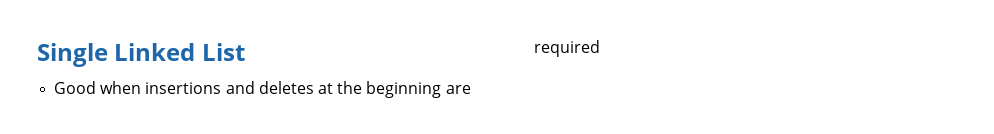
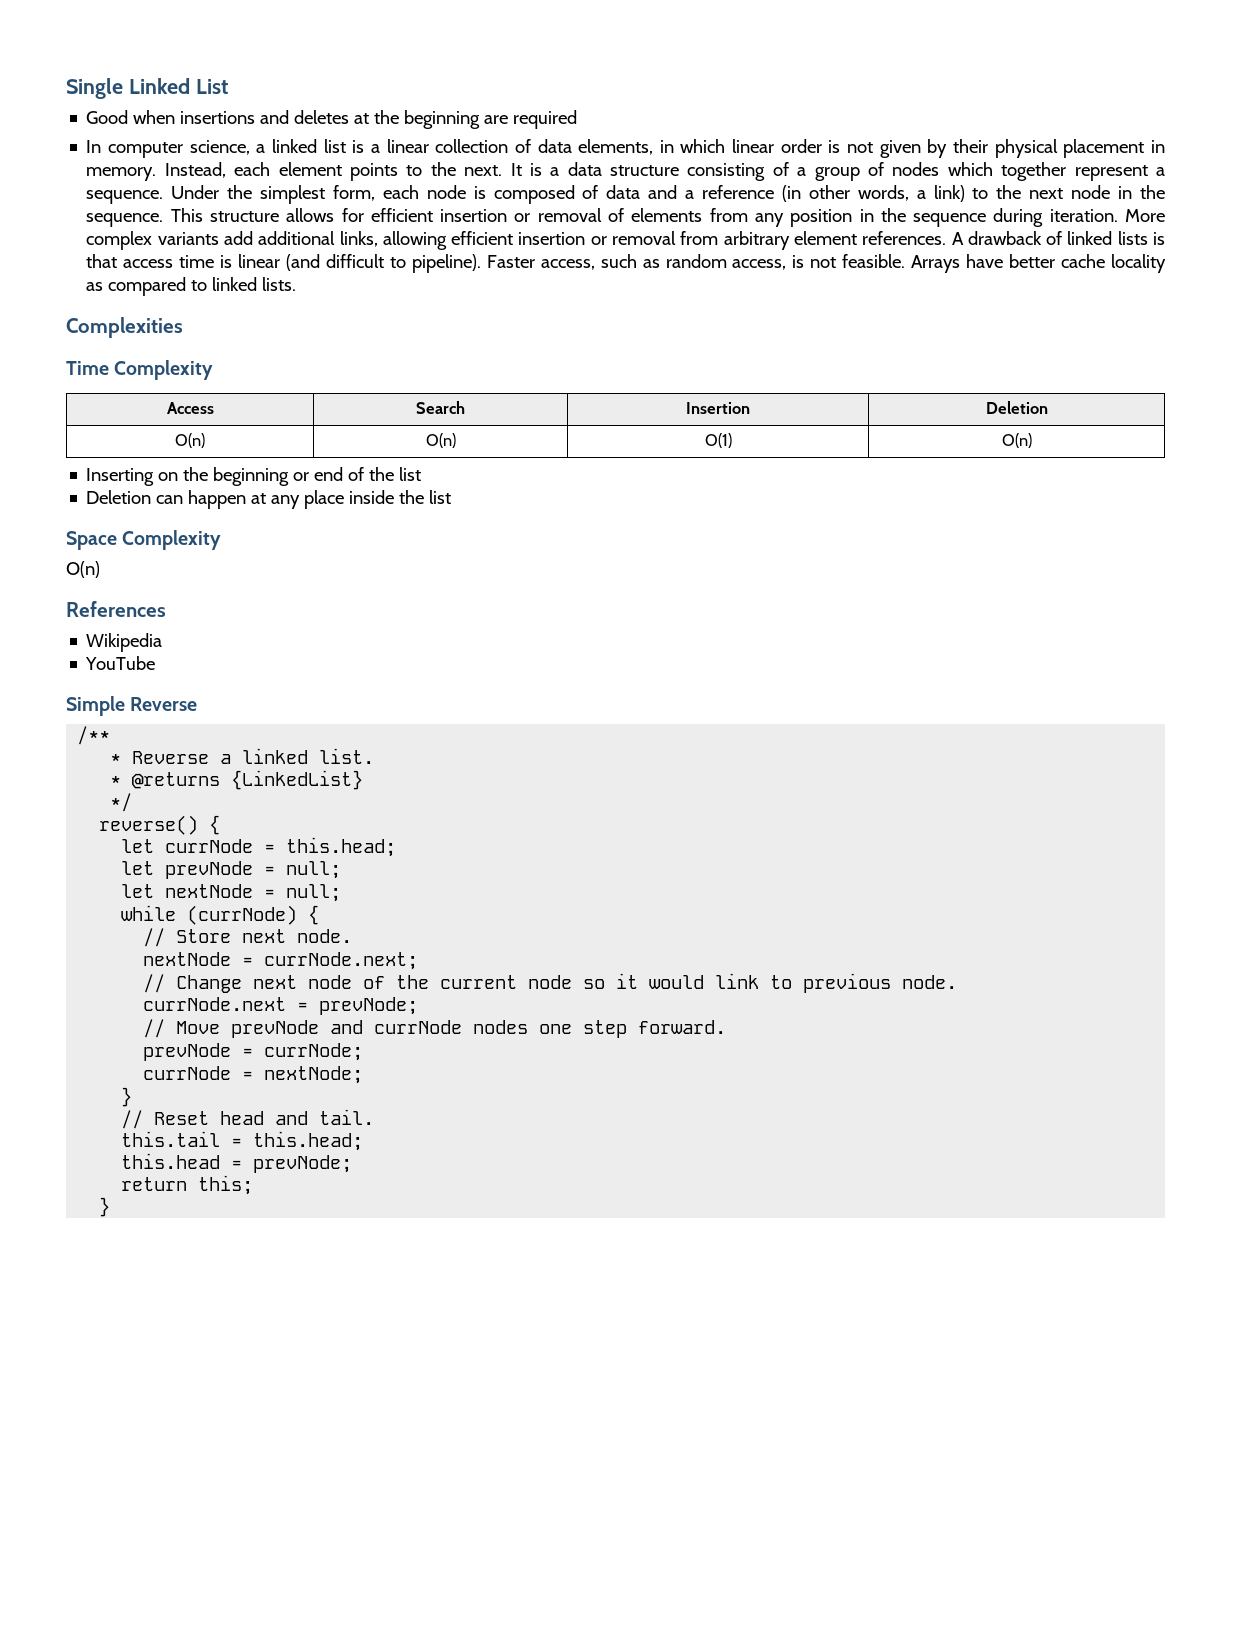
(601, 48) none -> [86,139,1165,158] [86,162,1165,181] [86,185,1166,204] [86,208,1165,227] [86,231,1165,250] [86,254,1166,273] [86,277,297,296] [66,317,183,338] [66,360,214,380] [166,402,214,414] [416,401,465,414] [686,402,750,414] [985,401,1048,414] [175,433,205,448] [425,433,456,448] [704,433,732,448] [1001,433,1032,448] [86,467,422,486] [86,490,452,509] [66,530,222,550] [66,561,100,578] [66,601,166,617] [86,633,163,652] [85,656,156,670] [66,696,198,716] [77,726,111,745] [110,748,375,764] [110,770,364,790] [110,793,133,812] [99,815,221,835] [121,837,397,857] [121,861,342,879] [121,884,342,902] [121,905,320,925] [143,928,353,947] [143,952,419,970] [143,973,958,993] [143,997,419,1015] [143,1019,727,1038] [143,1043,364,1061] [143,1066,364,1084] [121,1087,133,1107] [121,1109,375,1129] [121,1131,364,1151] [121,1153,353,1173] [121,1175,254,1195] [99,1197,111,1217] // In computer science, a linked list is a linear collection of data elements, in which linear order is not given by their physical placement in memory. Instead, each element points to the next. It is a data structure consisting of a group of nodes which together represent a sequence. Under the simplest form, each node is composed of data and a reference (in other words, a link) to the next node in the sequence. This structure allows for efficient insertion or removal of elements from any position in the sequence during iteration. More complex variants add additional links, allowing efficient insertion or removal from arbitrary element references. A drawback of linked lists is that access time is linear (and difficult to pipeline). Faster access, such as random access, is not feasible. Arrays have better cache locality as compared to linked lists. // Complexities // Time Complexity // Access | Search | Insertion | Deletion // O(n) | O(n) | O(1) | O(n) // Inserting on the beginning or end of the list // Deletion can happen at any place inside the list // Space Complexity // O(n) // References // Wikipedia // YouTube // Simple Reverse // /** // * Reverse a linked list. // * @returns {LinkedList} // */ // reverse() { // let currNode = this.head; // let prevNode = null; // let nextNode = null; // while (currNode) { // // Store next node. // nextNode = currNode.next; // // Change next node of the current node so it would link to previous node. // currNode.next = prevNode; // // Move prevNode and currNode nodes one step forward. // prevNode = currNode; // currNode = nextNode; // } // // Reset head and tail. // this.tail = this.head; // this.head = prevNode; // return this; // }

